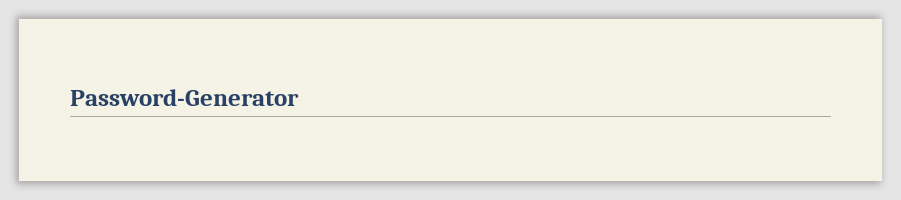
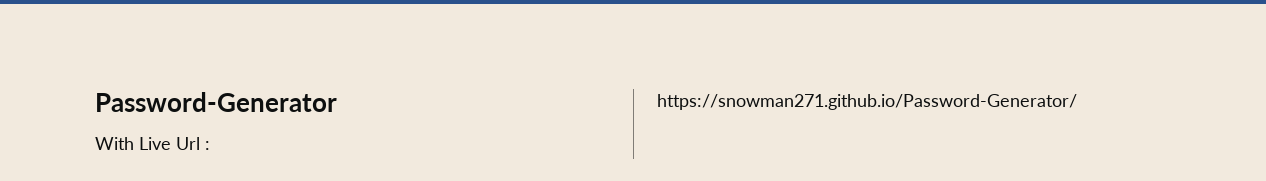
(299, 97) none -> [95,137,210,150] [657,94,1077,110] // With Live Url : https://snowman271.github.io/Password-Generator/

